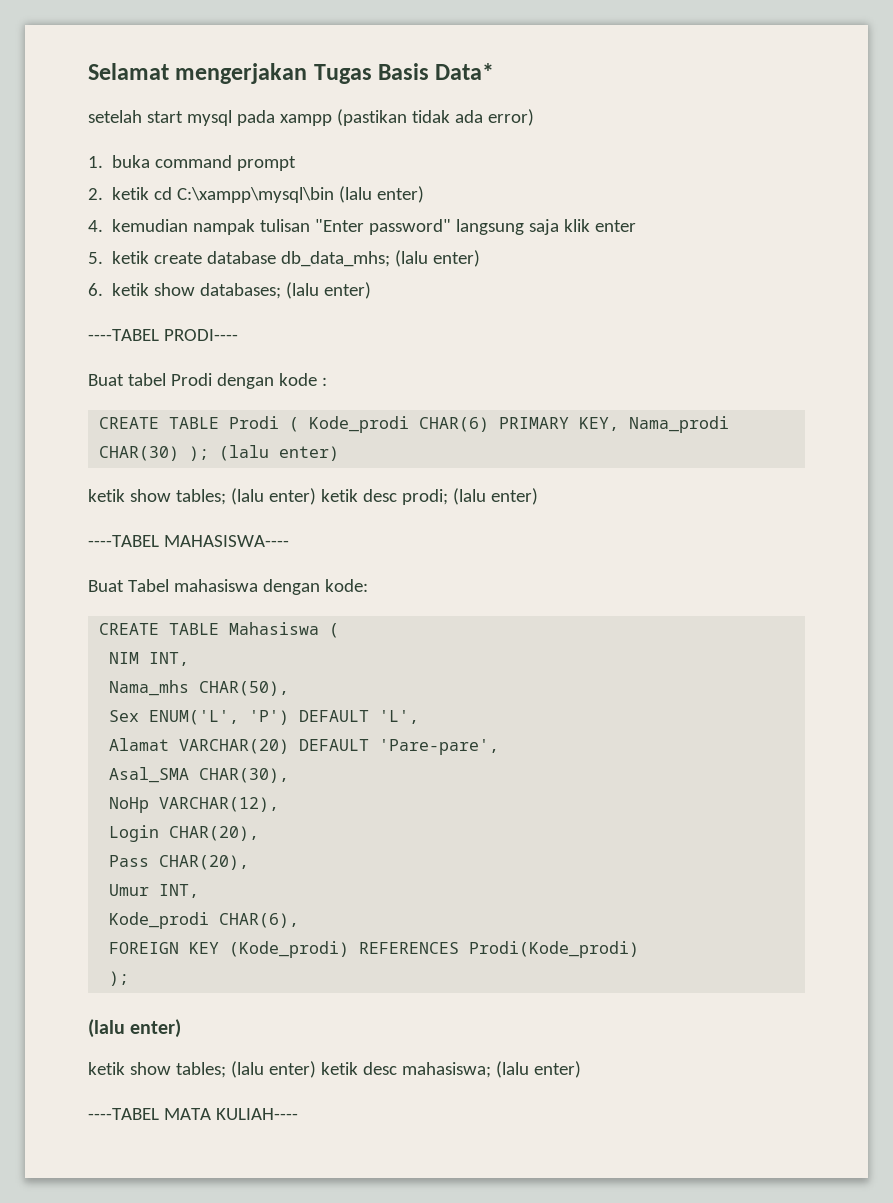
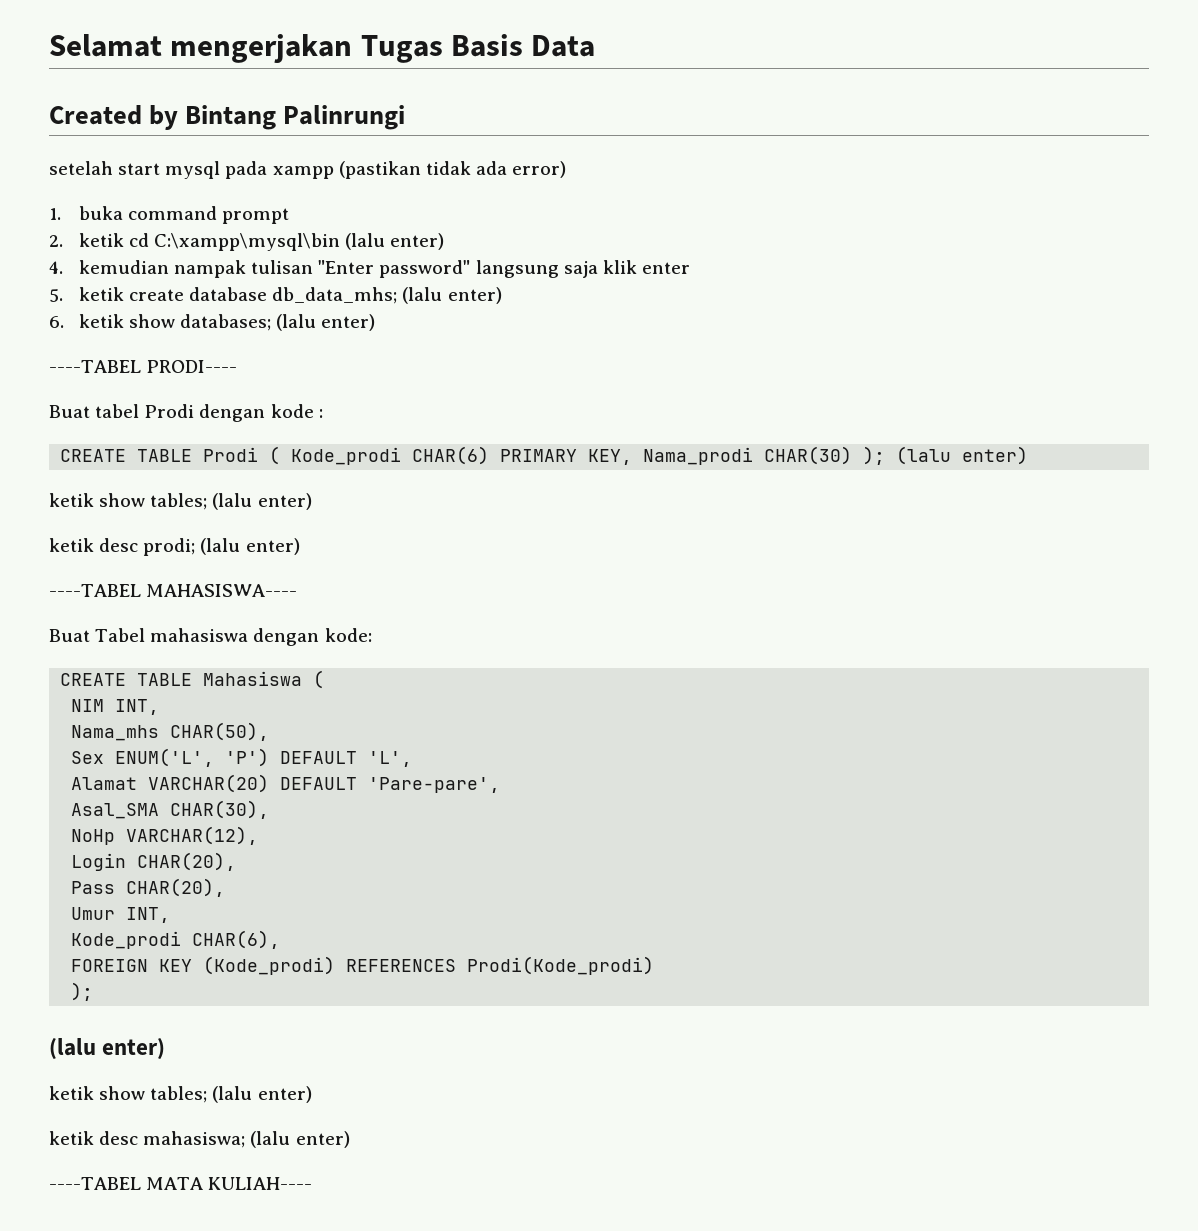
[435,63,495,80] Data* -> [531,35,596,57] [49,105,406,130] Data // Created by Bintang Palinrungi
(316, 496) none -> (312, 501) //
(316, 1069) none -> (312, 1094) //

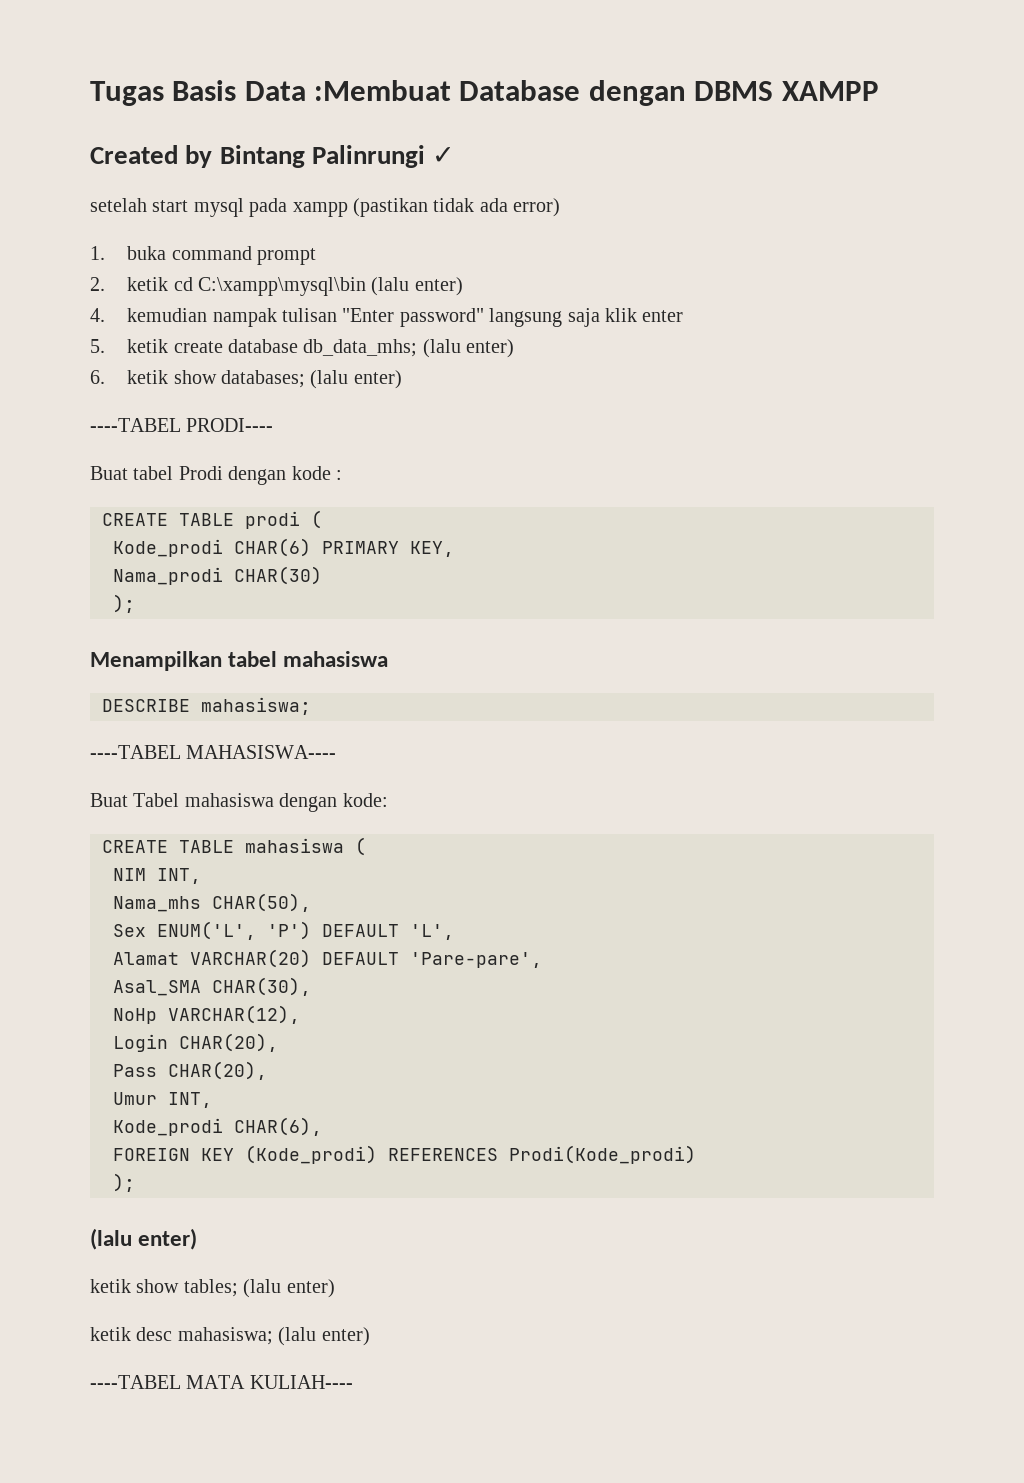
[49,34,353,63] Selamat mengerjakan -> (90, 93) none
(596, 46) none -> [314,80,879,106] :Membuat Database dengan DBMS XAMPP
(406, 117) none -> [432,147,456,164] ✓
[203,446,281,465] Prodi ( -> [245,510,322,529] prodi ( //
(633, 457) none -> (454, 549) //
[863,446,1029,465] [49,493,312,510] [49,538,300,556] ); (lalu enter) // ketik show tables; (lalu enter) // ketik desc prodi; (lalu enter) -> [113,594,135,613] [90,651,389,671] [102,697,311,715] // ); // Menampilkan tabel mahasiswa // DESCRIBE mahasiswa;
[203,671,303,686] Mahasiswa -> [245,838,344,853] mahasiswa

